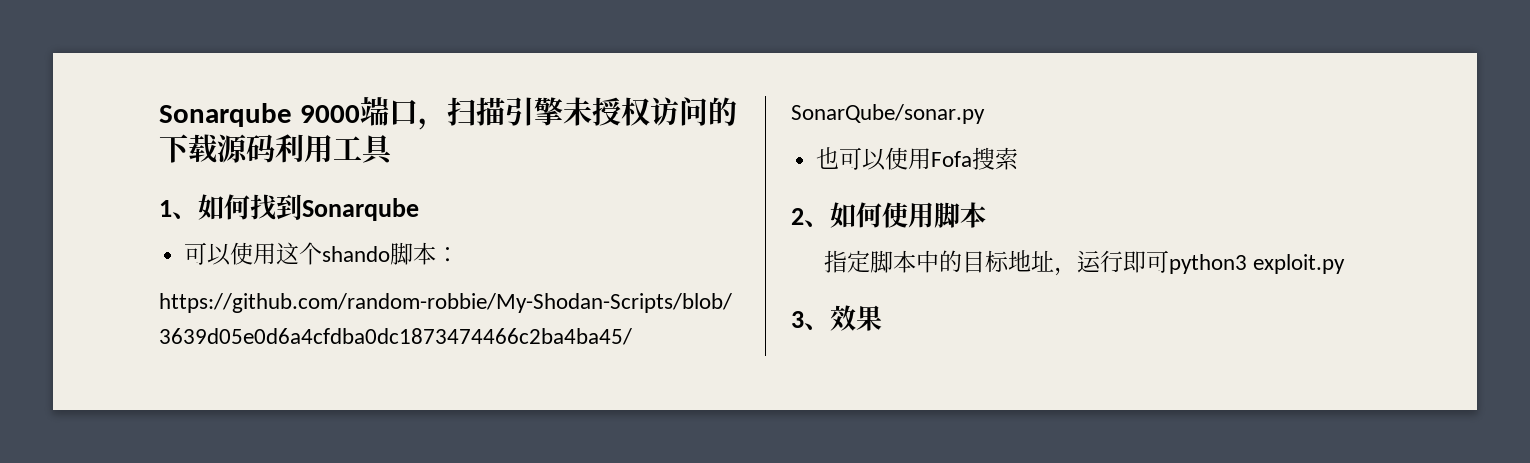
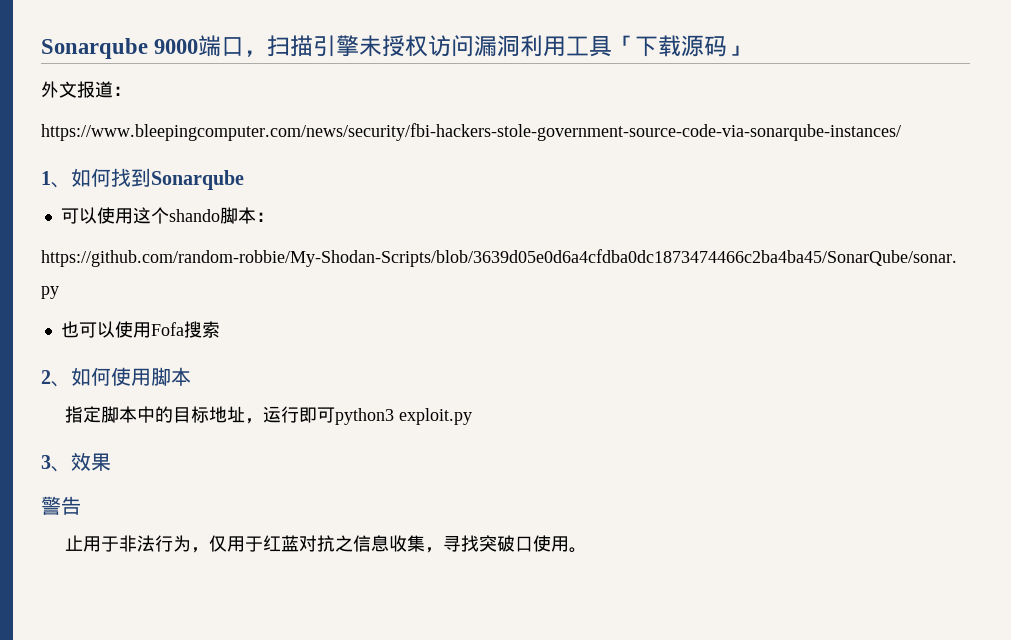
[707,97,737,126] [159,134,395,165] 的下载源码利用工具 -> [474,35,751,57] [41,81,131,98] [41,123,901,141] 漏洞利用工具「下载源码」 // 外文报道： // https://www.bleepingcomputer.com/news/security/fbi-hackers-stole-government-source-code-via-sonarqube-instances/
(882, 318) none -> [41,496,81,515] [64,535,587,553] // 警告 // 止用于非法行为，仅用于红蓝对抗之信息收集，寻找突破口使用。

